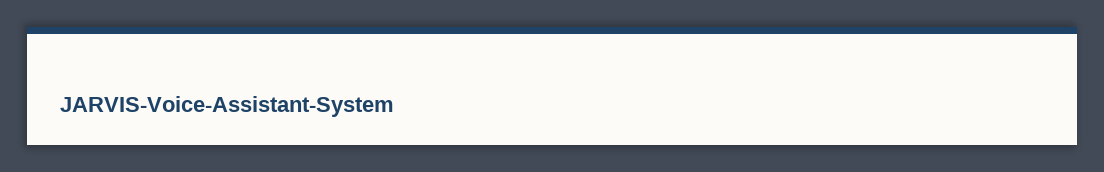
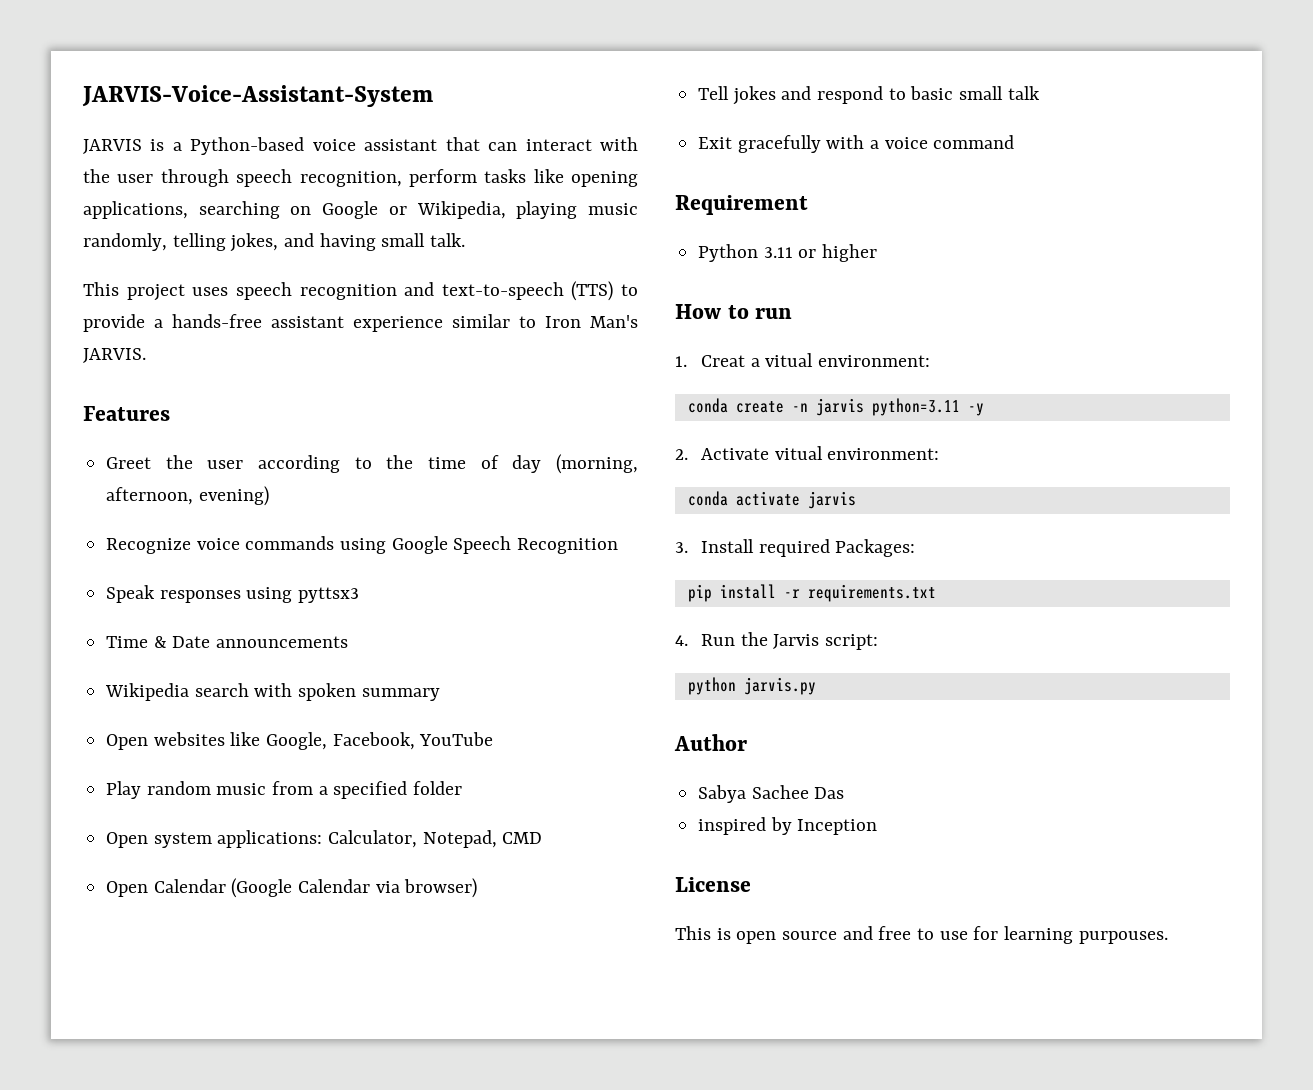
(394, 106) none -> [83,137,638,155] [83,169,638,187] [83,201,638,219] [83,233,466,252] [83,281,638,301] [83,314,638,332] [83,348,146,363] [83,406,170,421] [106,454,638,474] [106,486,269,506] [106,536,619,554] [106,585,360,603] [106,636,349,648] [105,683,440,701] [106,732,494,750] [106,781,463,799] [106,830,543,848] [106,878,478,898] [698,86,1040,105] [698,135,1015,153] [675,195,808,215] [698,244,878,262] [675,304,793,319] [675,353,931,367] [687,398,984,416] [675,446,940,460] [687,491,856,509] [675,539,916,557] [687,584,936,602] [675,632,879,650] [687,677,816,695] [674,734,747,751] [698,785,845,803] [698,817,878,835] [675,877,751,892] [675,926,1168,944] // JARVIS is a Python-based voice assistant that can interact with the user through speech recognition, perform tasks like opening applications, searching on Google or Wikipedia, playing music randomly, telling jokes, and having small talk. // This project uses speech recognition and text-to-speech (TTS) to provide a hands-free assistant experience similar to Iron Man's JARVIS. // Features // Greet the user according to the time of day (morning, afternoon, evening) // Recognize voice commands using Google Speech Recognition // Speak responses using pyttsx3 // Time & Date announcements // Wikipedia search with spoken summary // Open websites like Google, Facebook, YouTube // Play random music from a specified folder // Open system applications: Calculator, Notepad, CMD // Open Calendar (Google Calendar via browser) // Tell jokes and respond to basic small talk // Exit gracefully with a voice command // Requirement // Python 3.11 or higher // How to run // 1. Creat a vitual environment: // conda create -n jarvis python=3.11 -y // 2. Activate vitual environment: // conda activate jarvis // 3. Install required Packages: // pip install -r requirements.txt // 4. Run the Jarvis script: // python jarvis.py // Author // Sabya Sachee Das // inspired by Inception // License // This is open source and free to use for learning purpouses.

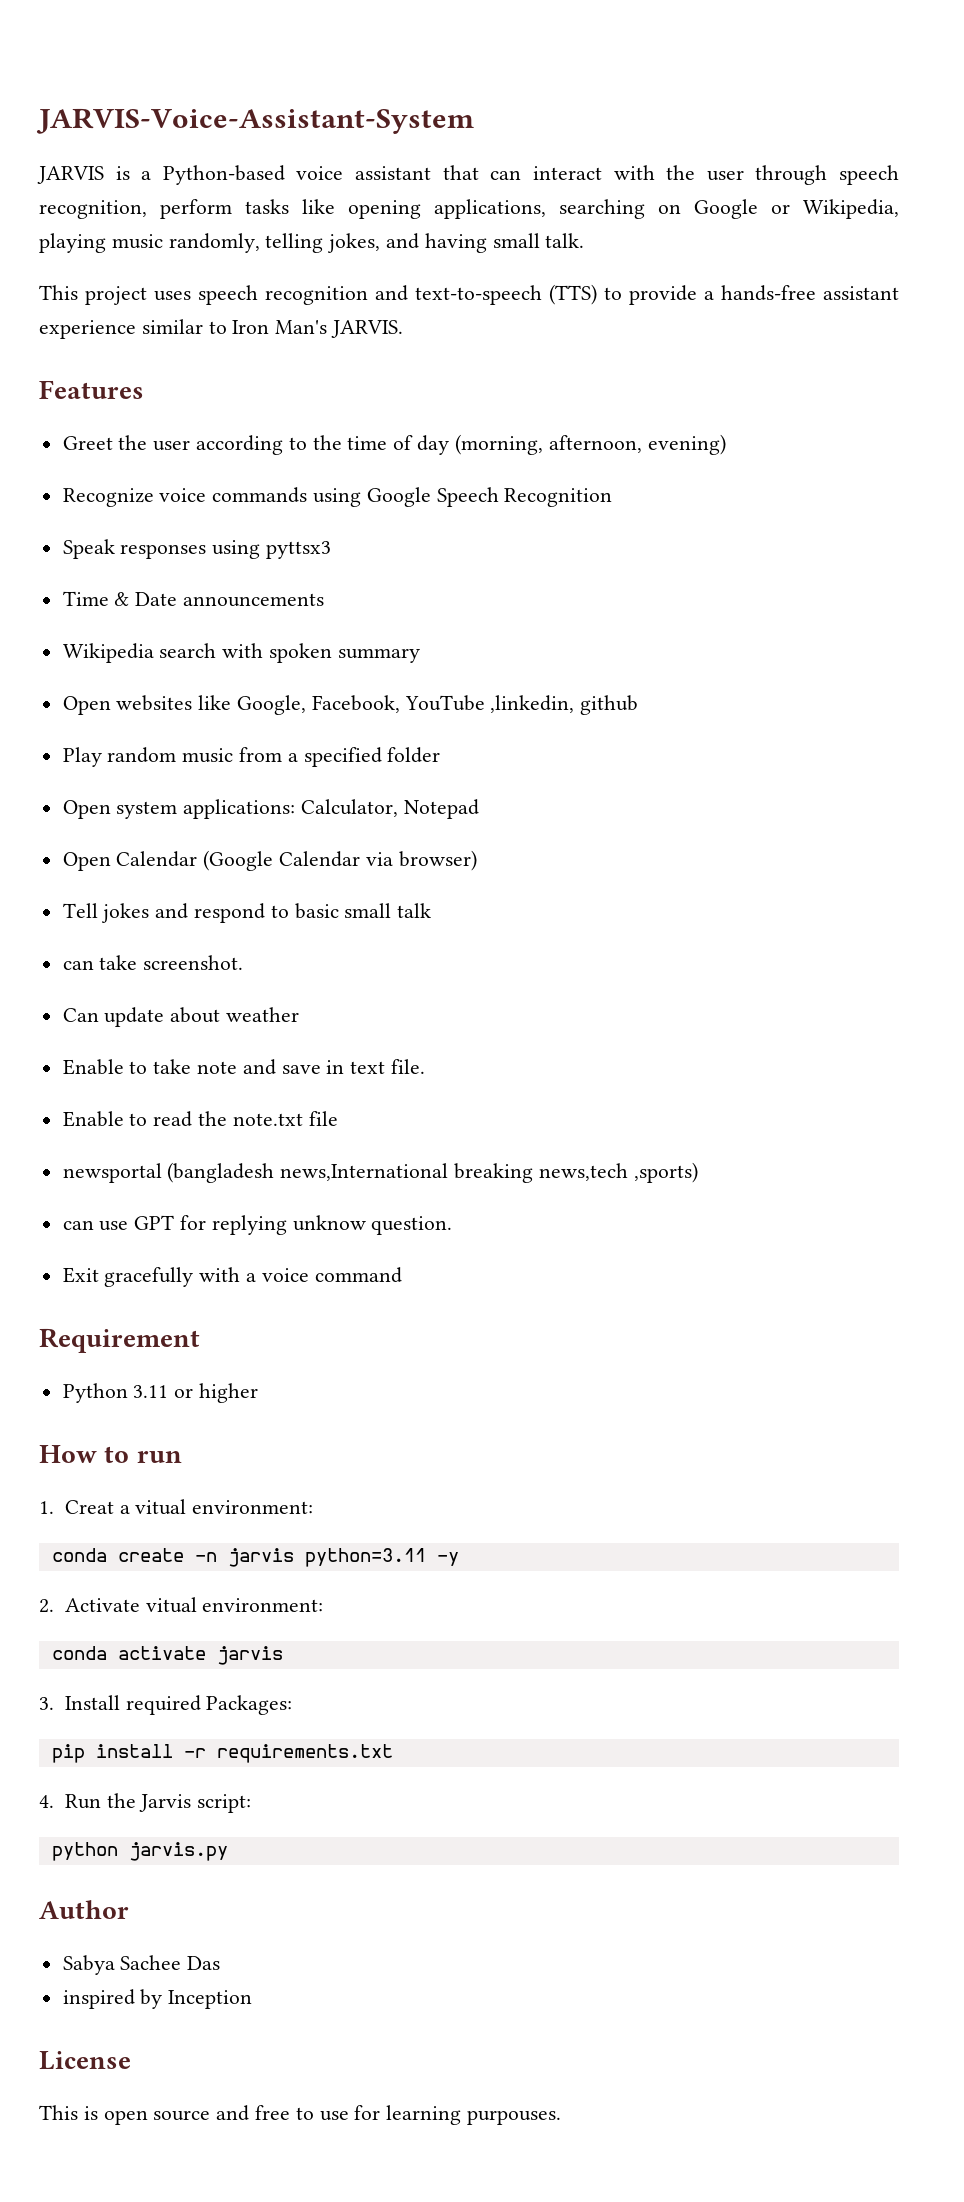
(494, 739) none -> [490,695,639,715] ,linkedin, github
[422,830,543,848] Notepad, CMD -> [403,799,479,819] Notepad
(1040, 93) none -> [62,955,244,970] [62,1007,300,1027] [62,1059,426,1075] [62,1111,338,1127] [62,1162,698,1183] [62,1215,453,1235] // can take screenshot. // Can update about weather // Enable to take note and save in text file. // Enable to read the note.txt file // newsportal (bangladesh news,International breaking news,tech ,sports) // can use GPT for replying unknow question.

